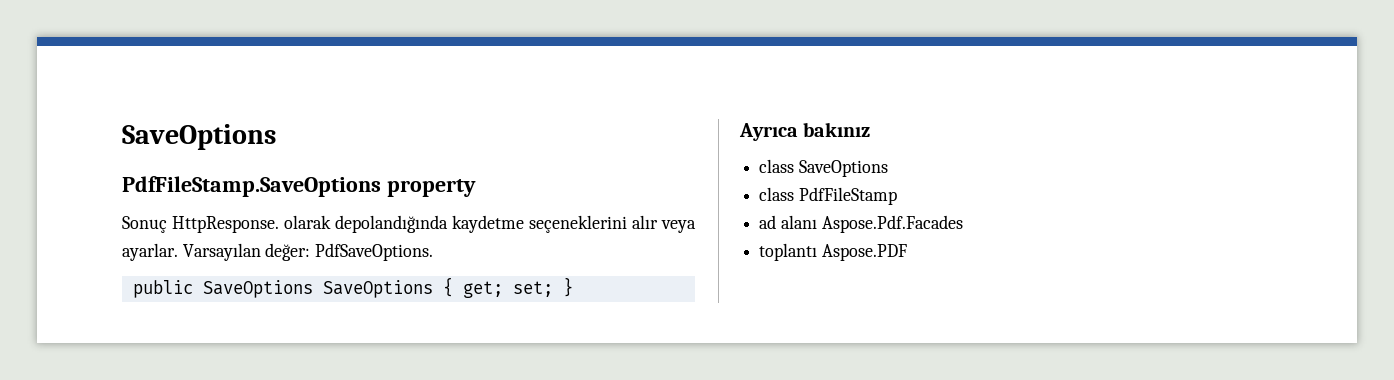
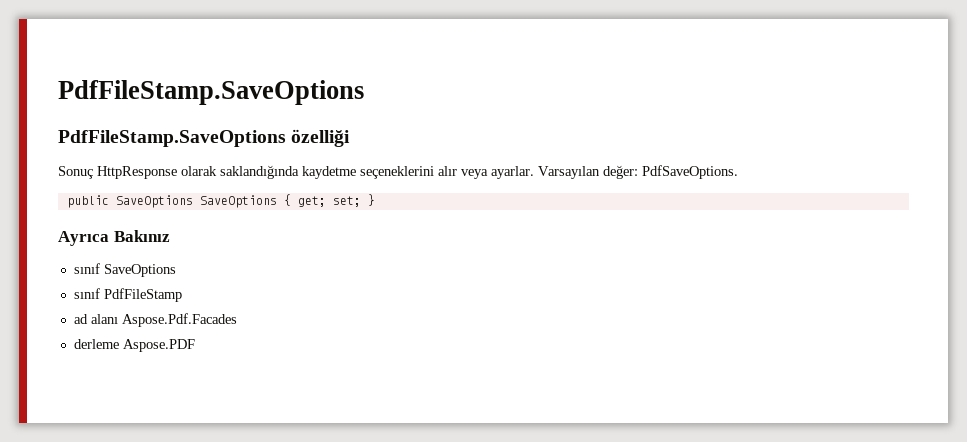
[122,124,276,150] [122,176,476,197] SaveOptions // PdfFileStamp.SaveOptions property -> [58,80,364,105] [58,129,351,147] PdfFileStamp.SaveOptions // PdfFileStamp.SaveOptions özelliği
[172,215,448,233] HttpResponse. olarak depolandığında -> [97,165,299,179] HttpResponse olarak saklandığında
[803,122,871,137] [759,159,888,177] [759,187,795,201] bakınız // class SaveOptions // class -> [113,230,170,242] [73,263,176,277] [73,288,100,299] Bakınız // sınıf SaveOptions // sınıf
[759,243,818,261] toplantı -> [73,339,119,349] derleme

